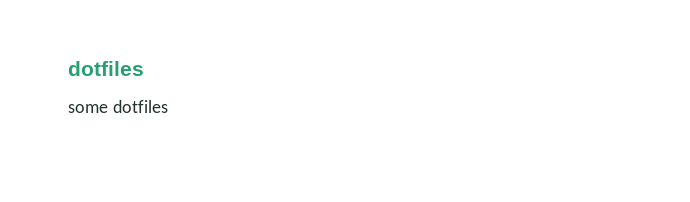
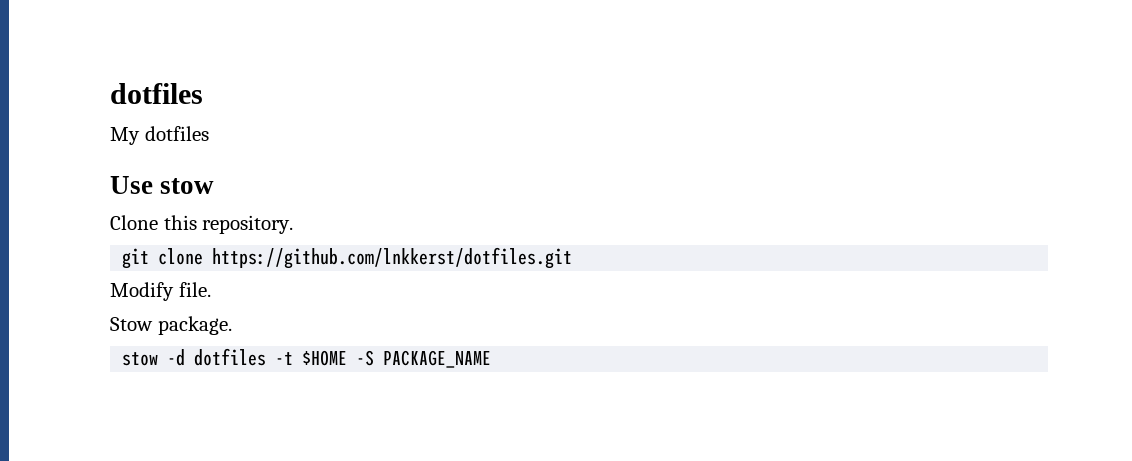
[68,61,144,76] [68,100,168,113] dotfiles // some dotfiles -> [110,83,203,104] [110,126,209,145] [110,176,215,194] [110,215,294,234] [122,247,573,269] [110,282,211,301] [110,316,232,335] [122,348,492,368] dotfiles // My dotfiles // Use stow // Clone this repository. // git clone https://github.com/lnkkerst/dotfiles.git // Modify file. // Stow package. // stow -d dotfiles -t $HOME -S PACKAGE_NAME

